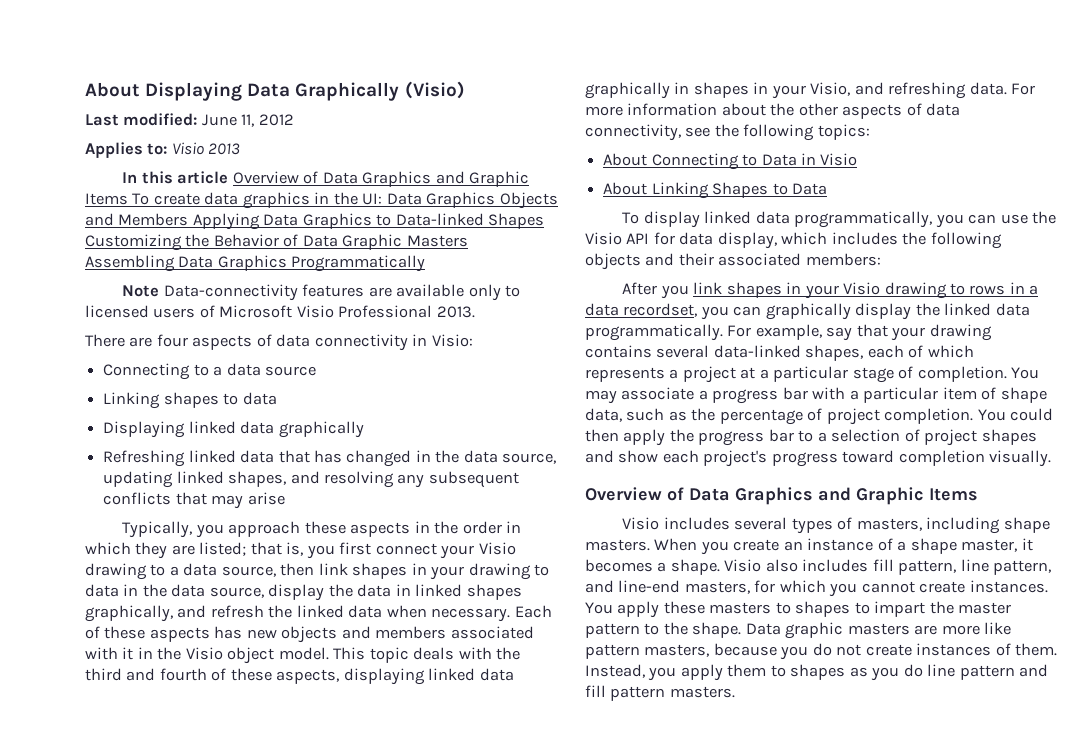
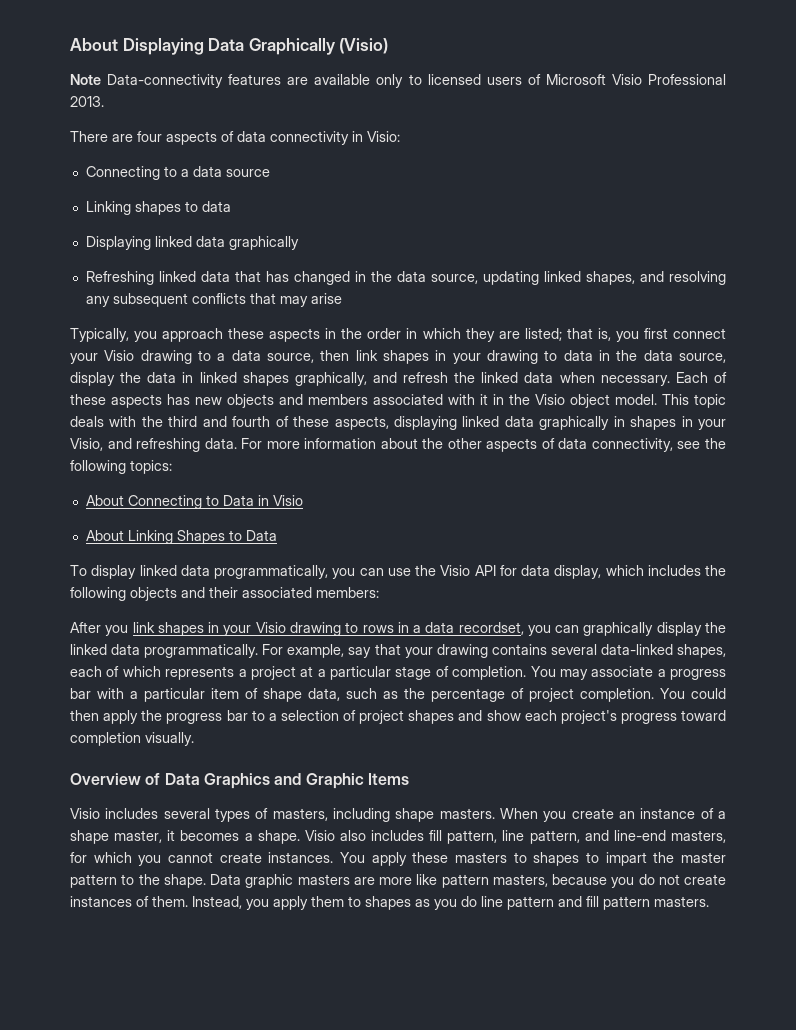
[85,113,294,127] [85,142,241,158] [122,171,530,187] [85,192,558,209] [85,213,545,230] [85,234,468,251] [85,255,426,272] // Last modified: June 11, 2012 // Applies to: Visio 2013 // In this article Overview of Data Graphics and Graphic Items To create data graphics in the UI: Data Graphics Objects and Members Applying Data Graphics to Data-linked Shapes Customizing the Behavior of Data Graphic Masters Assembling Data Graphics Programmatically -> (389, 46) none

